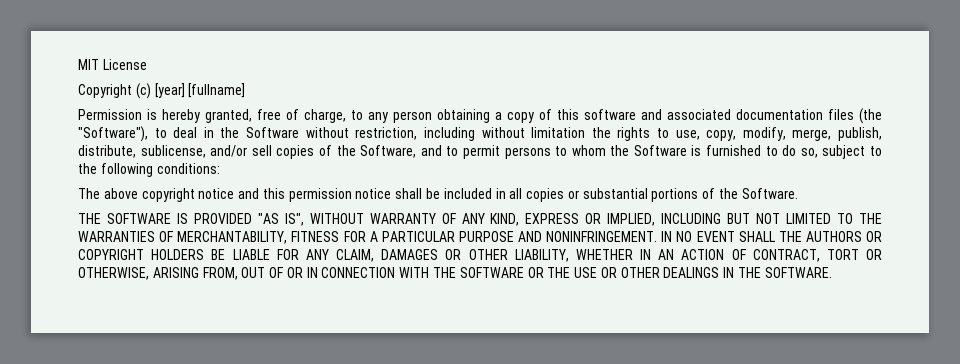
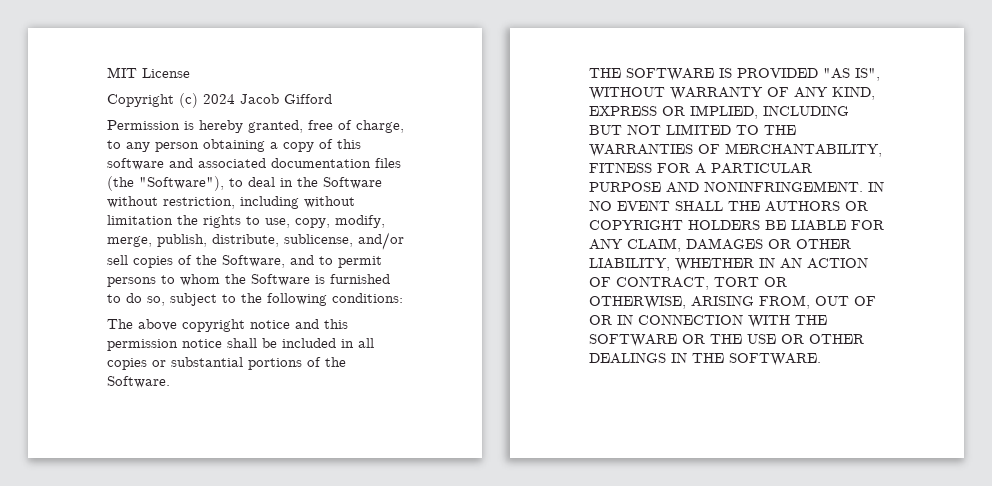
[154,83,246,98] [year] [fullname] -> [203,94,332,104] 2024 Jacob Gifford

